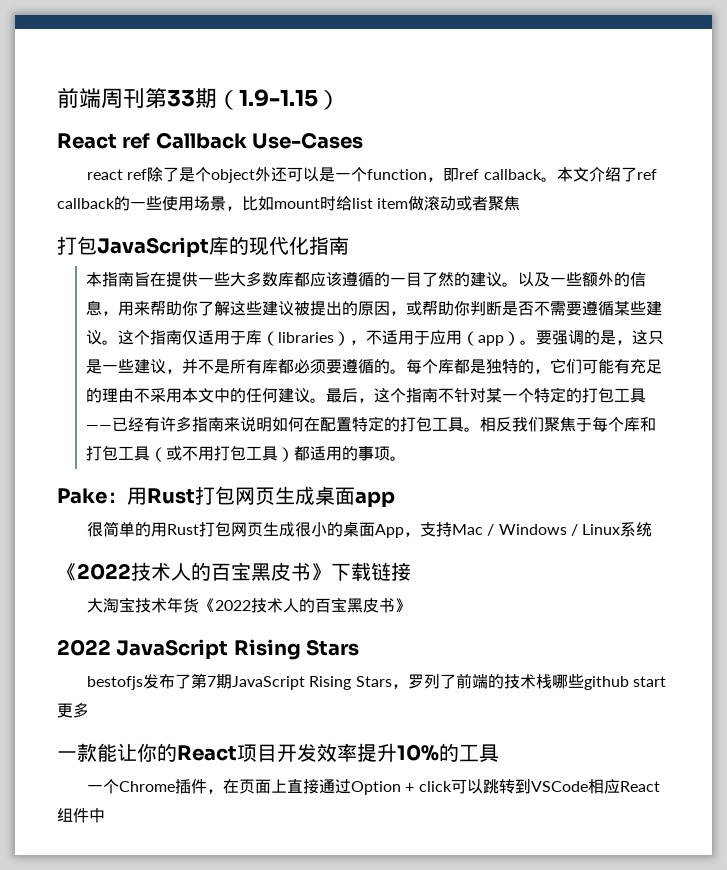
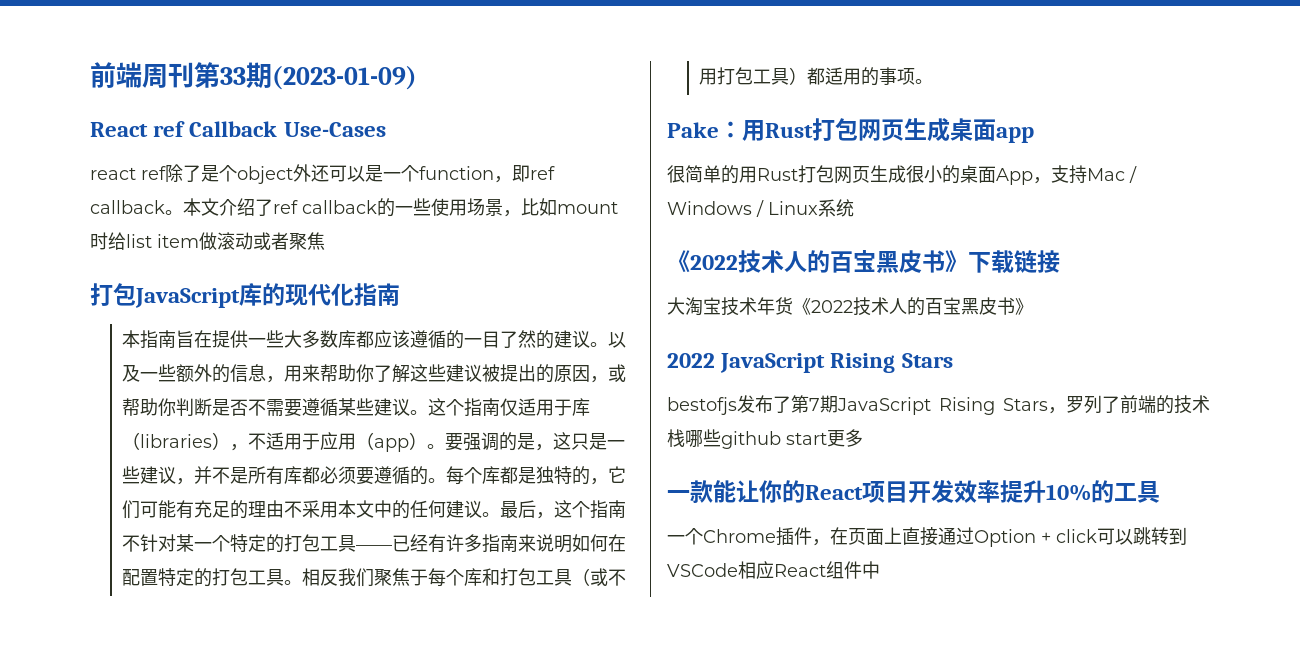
[217,89,340,110] （1.9-1.15） -> [272,66,417,90] (2023-01-09)

